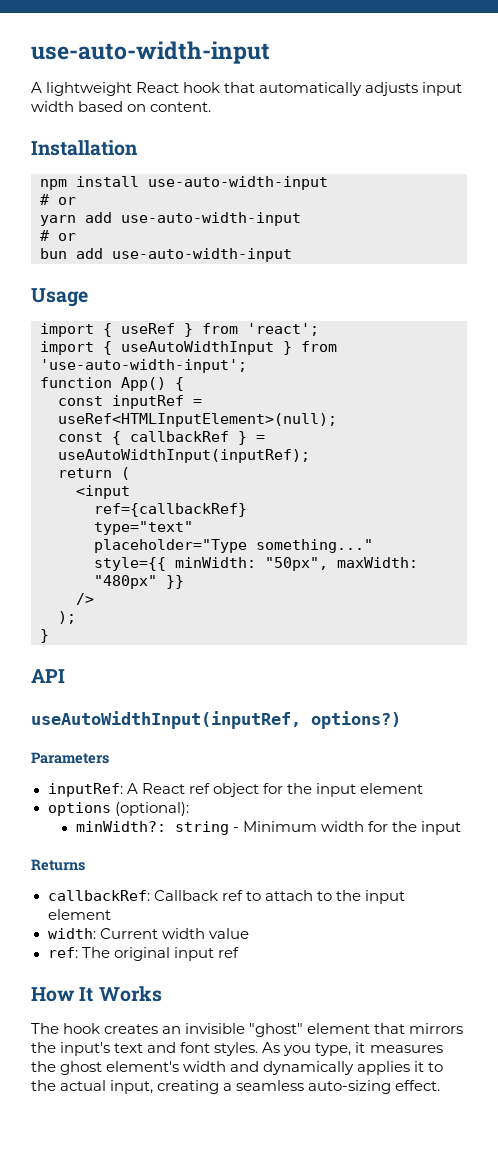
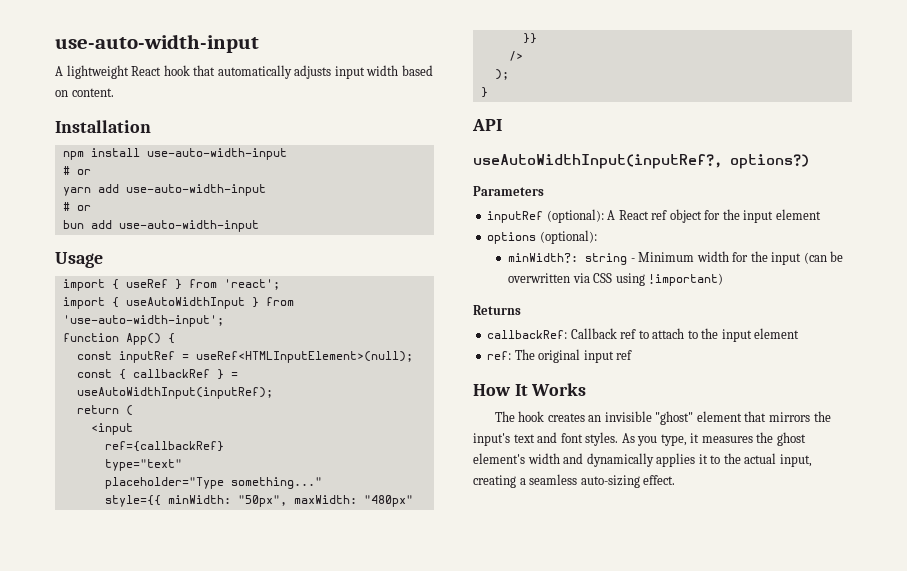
[31,711,301,729] useAutoWidthInput(inputRef, -> [473,154,722,169] useAutoWidthInput(inputRef?,
[47,783,123,797] inputRef: -> [487,209,604,223] inputRef (optional):
(461, 828) none -> [803,251,844,264] [508,273,724,286] (can be overwritten via CSS using !important)
[47,928,249,939] // width: Current width value -> (800, 333) none

